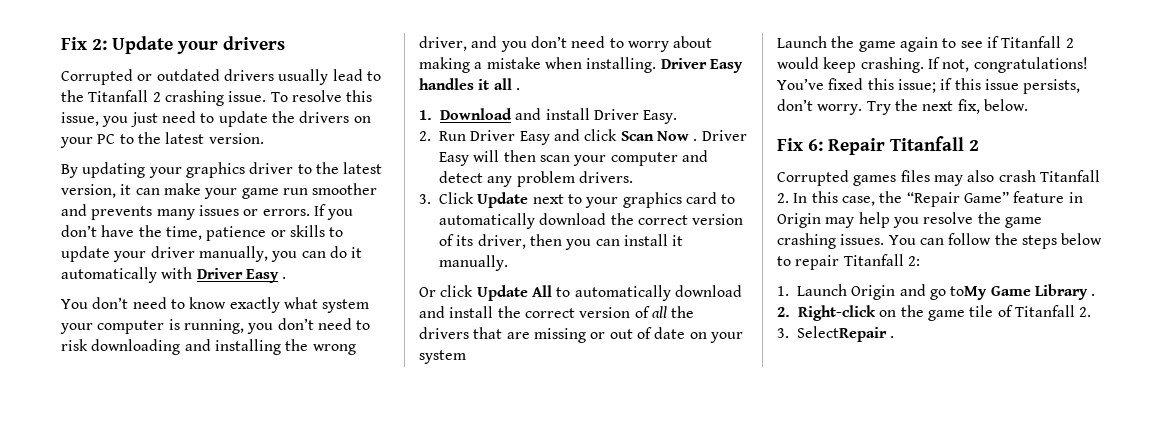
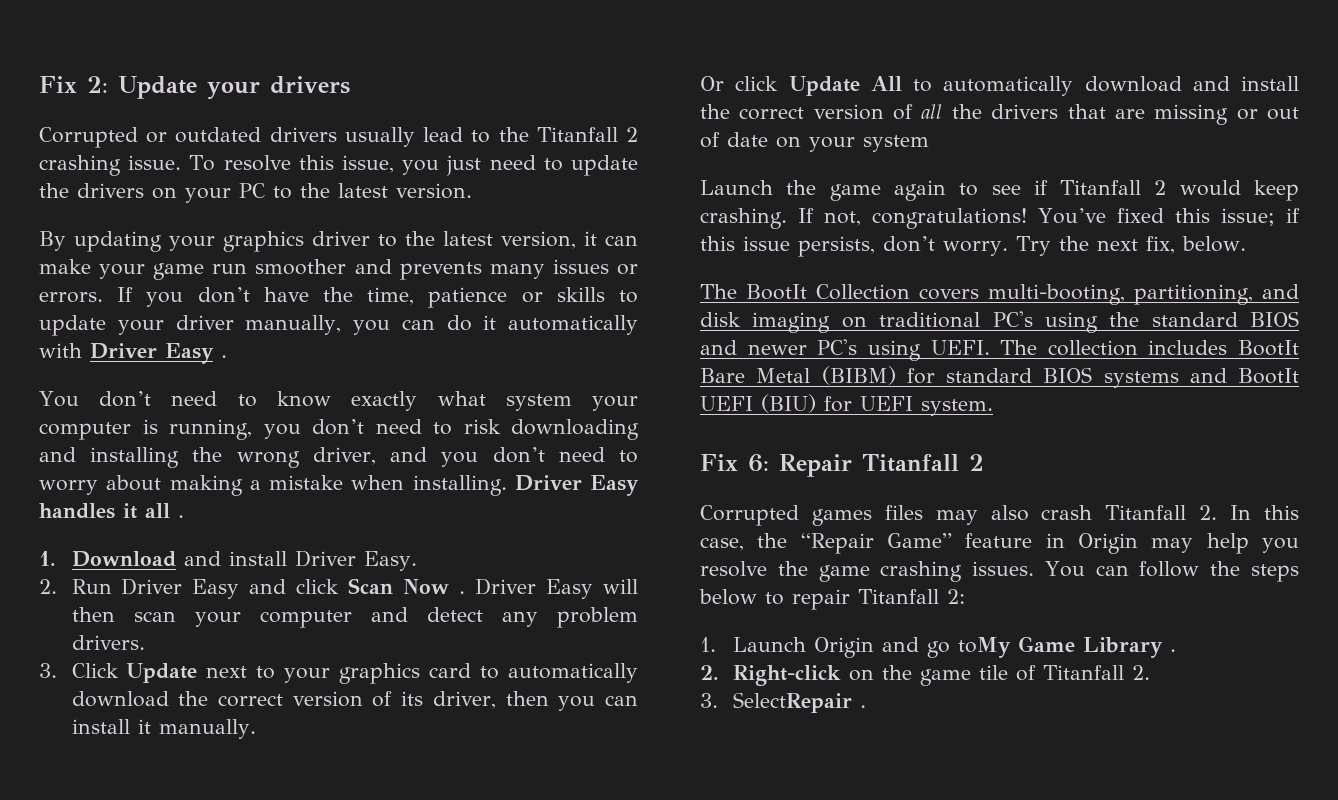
(1028, 105) none -> [700,284,1299,305] [700,311,1299,333] [700,339,1299,361] [700,366,1299,388] [700,394,993,416] // The BootIt Collection covers multi-booting, partitioning, and disk imaging on traditional PC's using the standard BIOS and newer PC's using UEFI. The collection includes BootIt Bare Metal (BIBM) for standard BIOS systems and BootIt UEFI (BIU) for UEFI system.

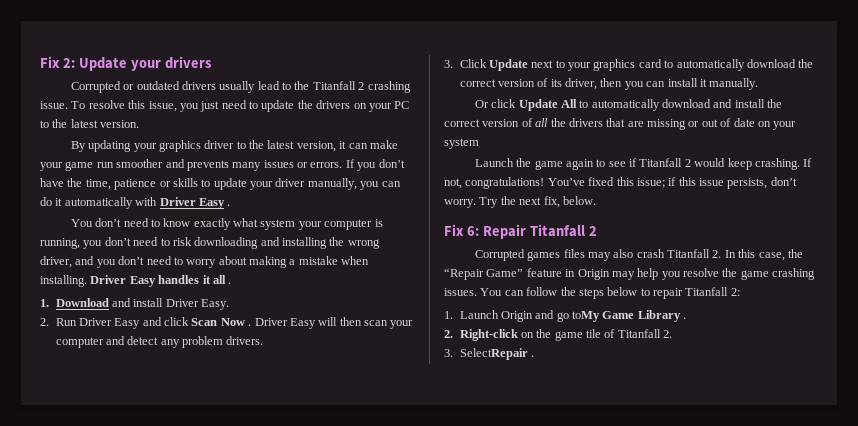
[700,284,1299,305] [700,311,1299,333] [700,339,1299,361] [700,366,1299,388] [700,394,993,416] // The BootIt Collection covers multi-booting, partitioning, and disk imaging on traditional PC's using the standard BIOS and newer PC's using UEFI. The collection includes BootIt Bare Metal (BIBM) for standard BIOS systems and BootIt UEFI (BIU) for UEFI system. -> (596, 200) none

